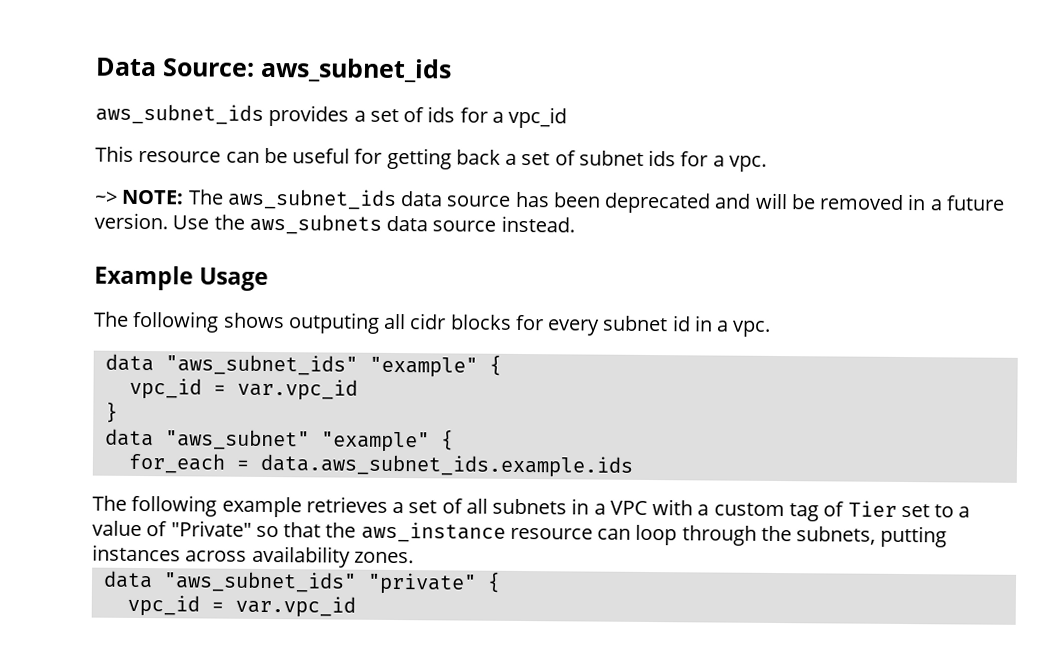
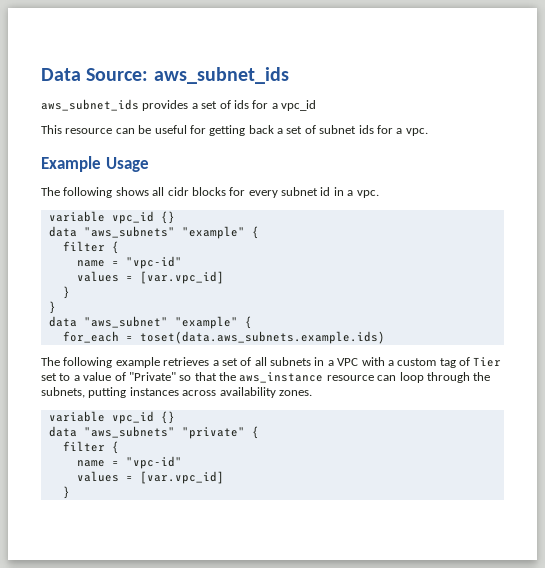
[94,188,1005,214] [94,212,575,235] // ~> NOTE: The aws_subnet_ids data source has been deprecated and will be removed in a future version. Use the aws_subnets data source instead. -> (428, 132) none
[287,312,380,334] outputing -> (149, 191) none
[104,353,502,378] [128,377,358,401] // data "aws_subnet_ids" "example" { // vpc_id = var.vpc_id -> [48,211,175,224] [48,226,259,239] [62,241,119,254] [76,256,182,269] [76,271,224,284] [62,286,70,299] // variable vpc_id {} // data "aws_subnets" "example" { // filter { // name = "vpc-id" // values = [var.vpc_id] // }
[259,453,633,478] data.aws_subnet_ids.example.ids -> [139,331,385,344] toset(data.aws_subnets.example.ids)
[102,570,357,593] // data "aws_subnet_ids" -> [48,411,175,424] [48,426,175,438] // variable vpc_id {} // data "aws_subnets"
[126,594,356,618] vpc_id = var.vpc_id -> [62,441,119,454] [76,456,182,469] [76,471,224,484] [62,486,70,499] filter { // name = "vpc-id" // values = [var.vpc_id] // }

